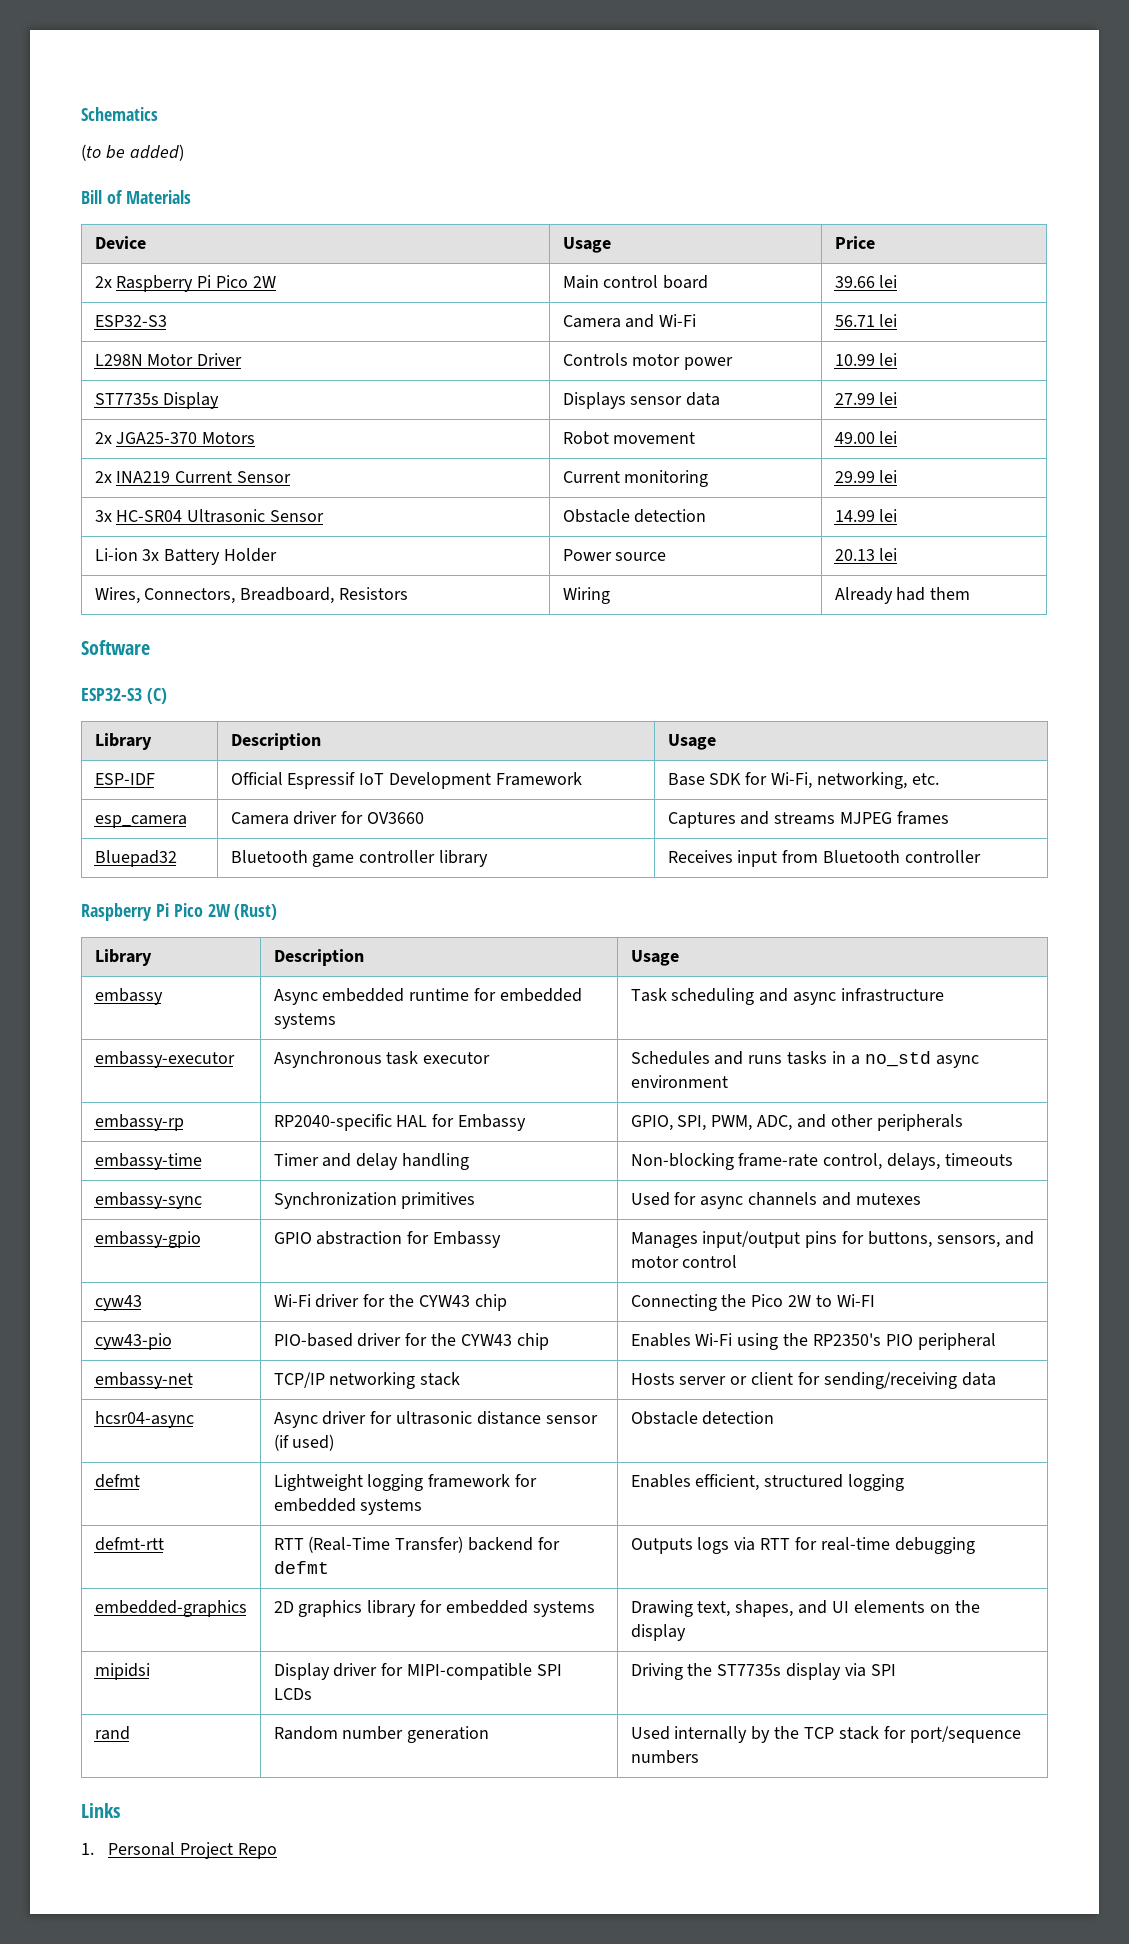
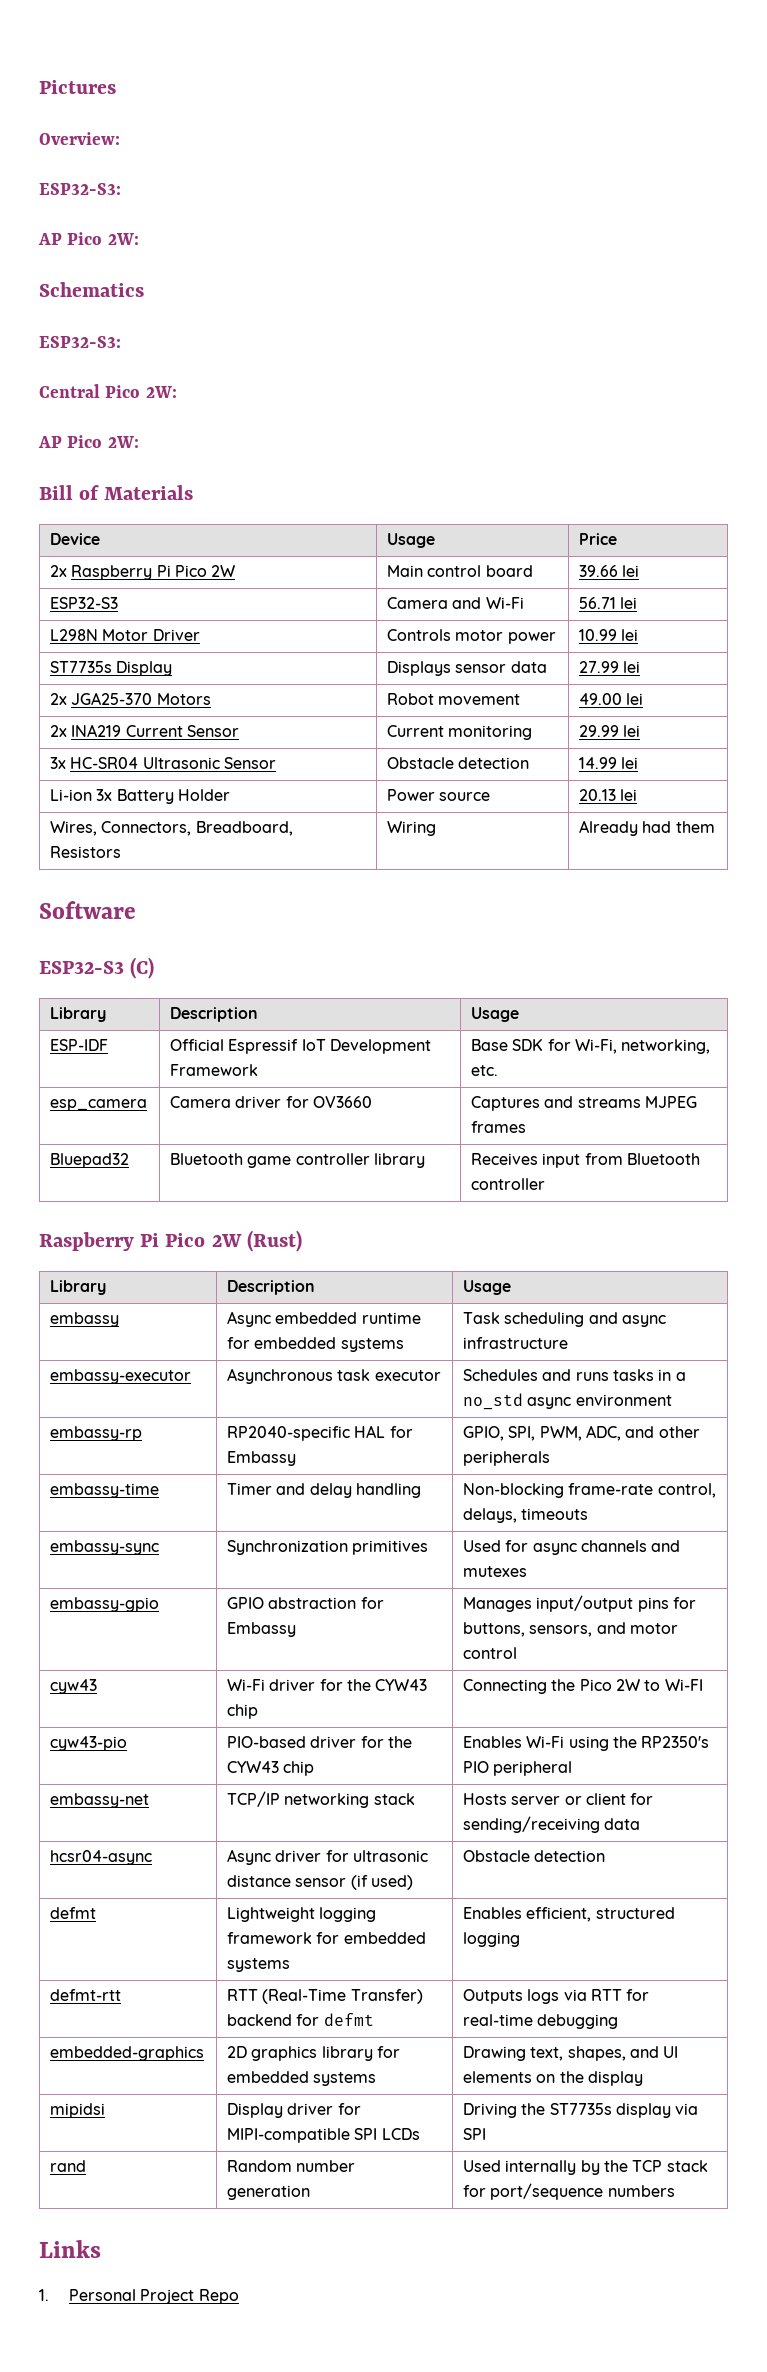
[81,107,158,121] [81,144,184,161] Schematics // (to be added) -> [39,80,116,94] [39,132,120,145] [39,183,121,195] [38,232,139,245] [39,282,144,297] [39,336,121,348] [39,384,177,398] [38,435,139,448] Pictures // Overview: // ESP32-S3: // AP Pico 2W: // Schematics // ESP32-S3: // Central Pico 2W: // AP Pico 2W:

